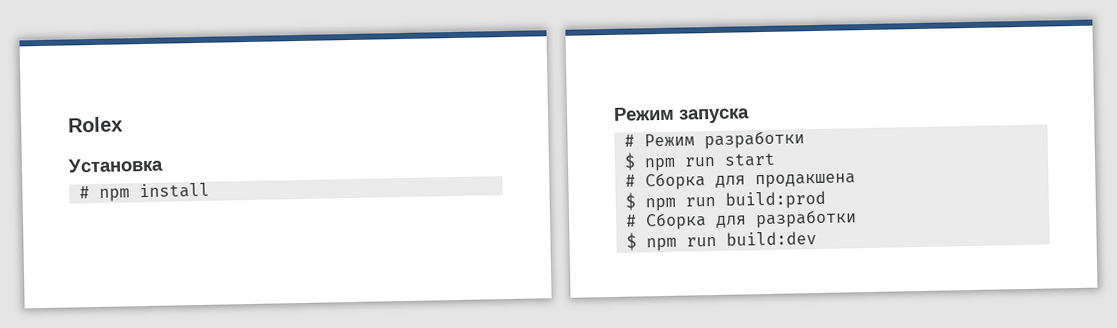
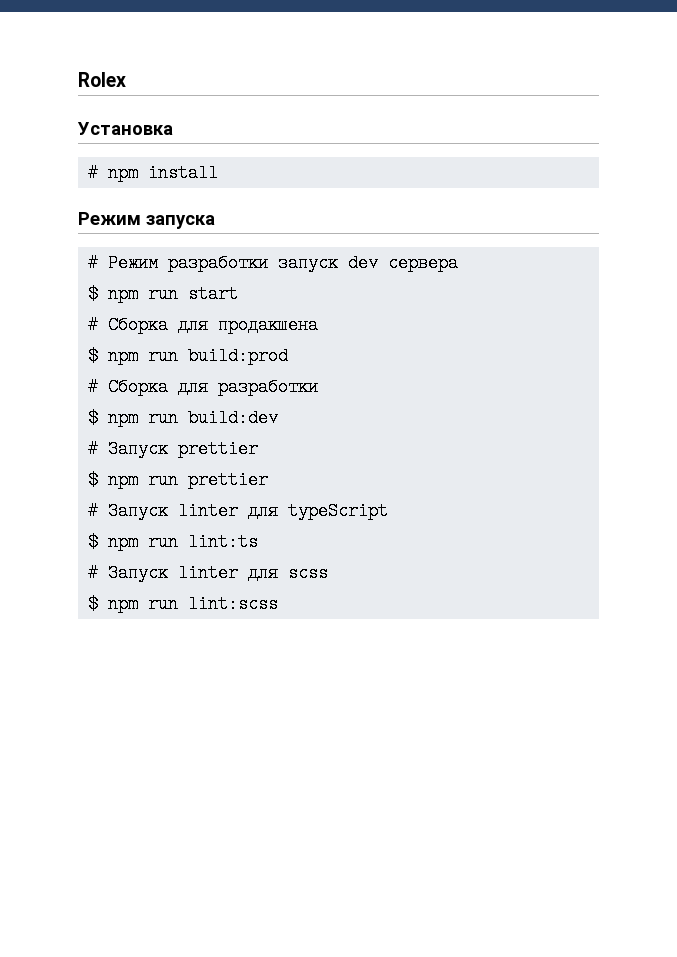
(805, 140) none -> [278,254,459,272] запуск dev сервера
(817, 238) none -> [88,440,259,458] [88,471,269,489] [88,502,389,520] [88,533,259,551] [88,564,329,582] [88,595,279,613] // # Запуск prettier // $ npm run prettier // # Запуск linter для typeScript // $ npm run lint:ts // # Запуск linter для scss // $ npm run lint:scss

